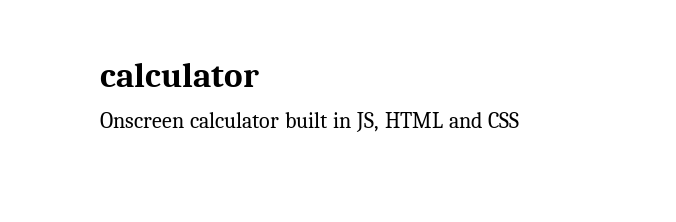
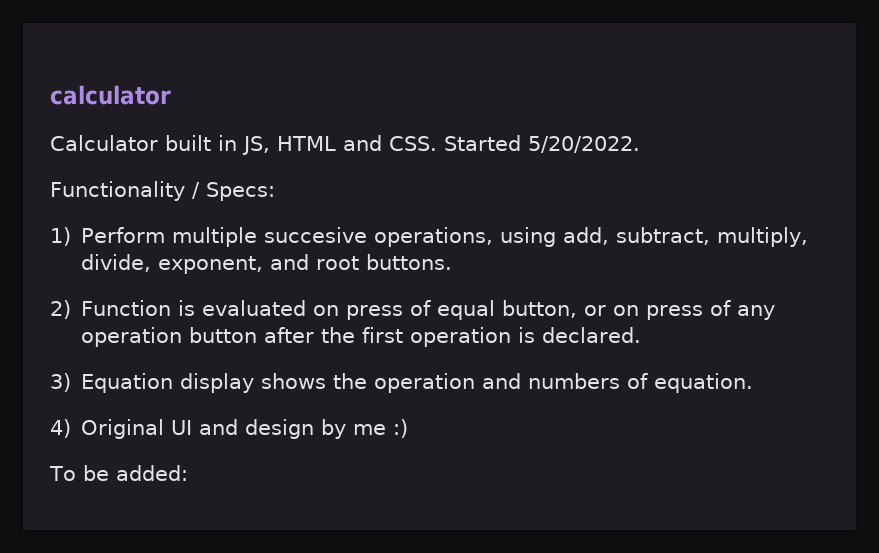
[100,112,279,128] Onscreen calculator -> [50,135,158,151] Calculator
[487,112,519,128] CSS -> [389,135,640,153] [50,181,275,201] [50,227,809,247] [81,254,453,274] [50,300,776,320] [81,327,642,347] [50,373,754,393] [50,419,409,439] [49,465,188,481] CSS. Started 5/20/2022. // Functionality / Specs: // 1) Perform multiple succesive operations, using add, subtract, multiply, divide, exponent, and root buttons. // 2) Function is evaluated on press of equal button, or on press of any operation button after the first operation is declared. // 3) Equation display shows the operation and numbers of equation. // 4) Original UI and design by me :) // To be added:

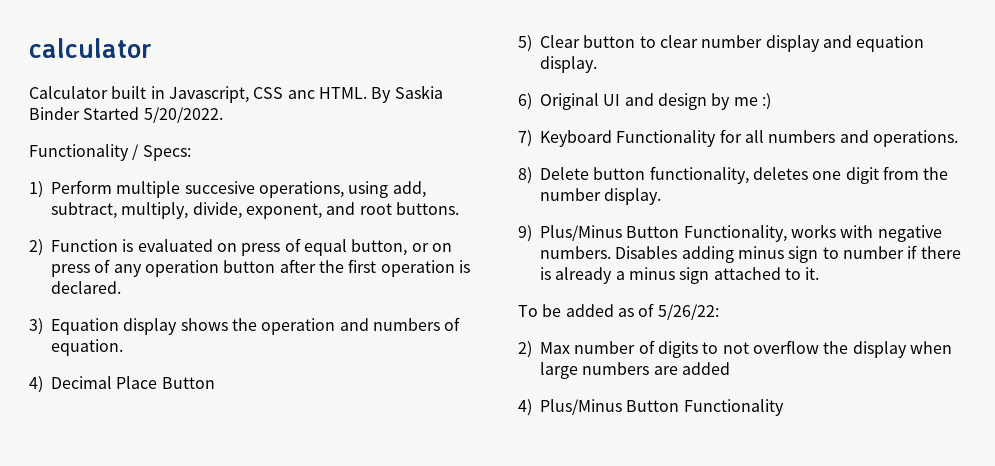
[242,135,437,155] JS, HTML and CSS. -> [168,85,443,103] [29,107,80,120] Javascript, CSS anc HTML. By Saskia Binder
(71, 428) none -> [51,376,215,389] [518,35,925,52] [540,56,597,73] [518,93,532,110] Decimal Place Button // 5) Clear button to clear number display and equation display. // 6)
[49,465,188,481] To be added: -> [518,129,958,147] [518,166,949,184] [540,188,662,205] [518,224,942,242] [540,245,961,263] [540,267,820,284] [518,303,719,320] [518,340,952,358] [540,362,730,379] [518,399,784,416] 7) Keyboard Functionality for all numbers and operations. // 8) Delete button functionality, deletes one digit from the number display. // 9) Plus/Minus Button Functionality, works with negative numbers. Disables adding minus sign to number if there is already a minus sign attached to it. // To be added as of 5/26/22: // 2) Max number of digits to not overflow the display when large numbers are added // 4) Plus/Minus Button Functionality

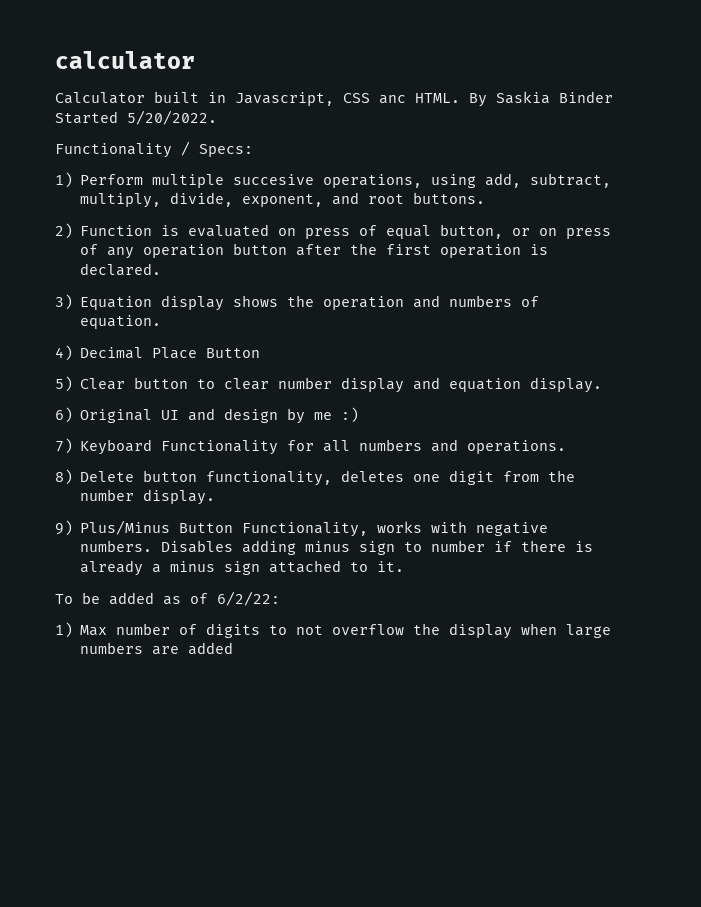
[657,304,719,320] [518,341,532,358] 5/26/22: // 2) -> [217,591,280,606] [55,622,73,638] 6/2/22: // 1)
[518,399,784,416] // 4) Plus/Minus Button Functionality -> (234, 648) none

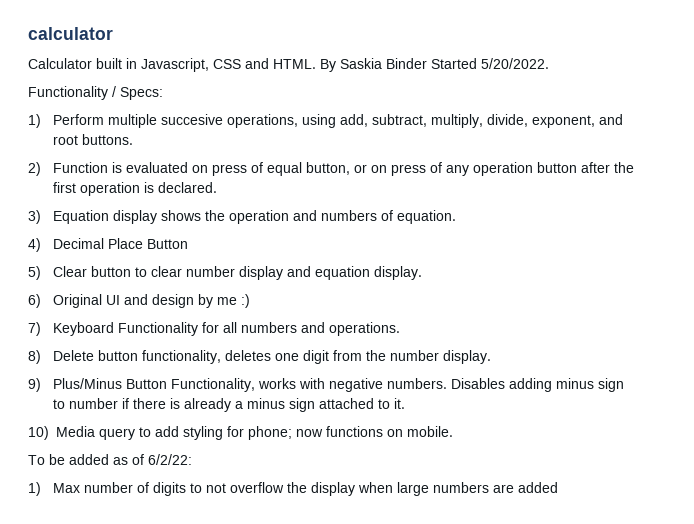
[379,95,406,104] anc -> [245,58,269,69] and
(405, 566) none -> [28,426,453,440] // 10) Media query to add styling for phone; now functions on mobile.

